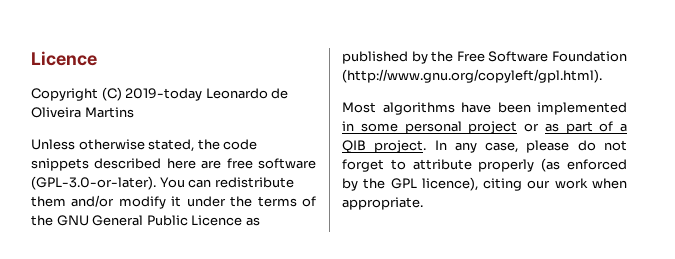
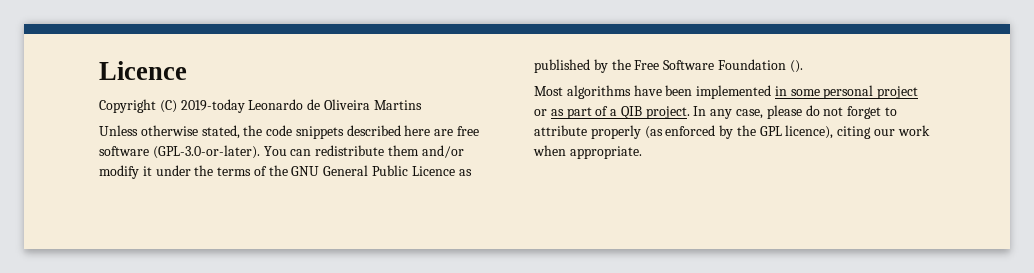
[342,69,602,83] (http://www.gnu.org/copyleft/gpl.html). -> [789,60,803,73] ().

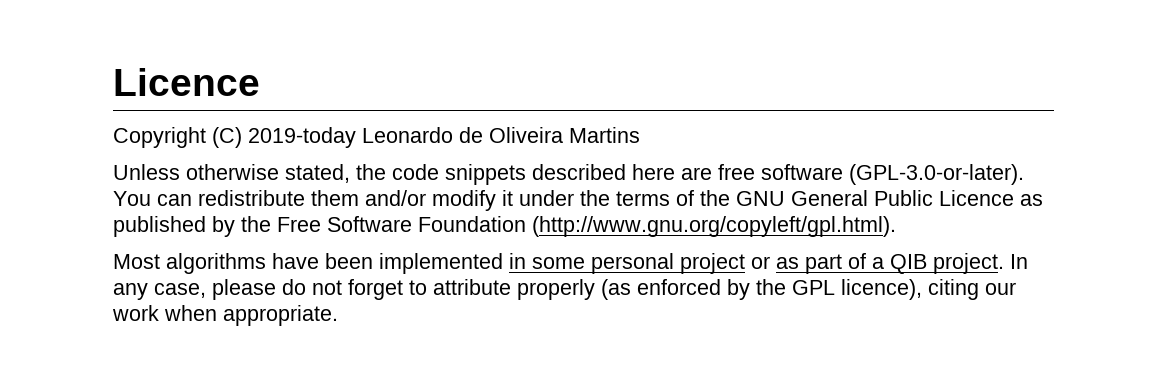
[789,60,803,73] (). -> [532,216,896,237] (http://www.gnu.org/copyleft/gpl.html).

